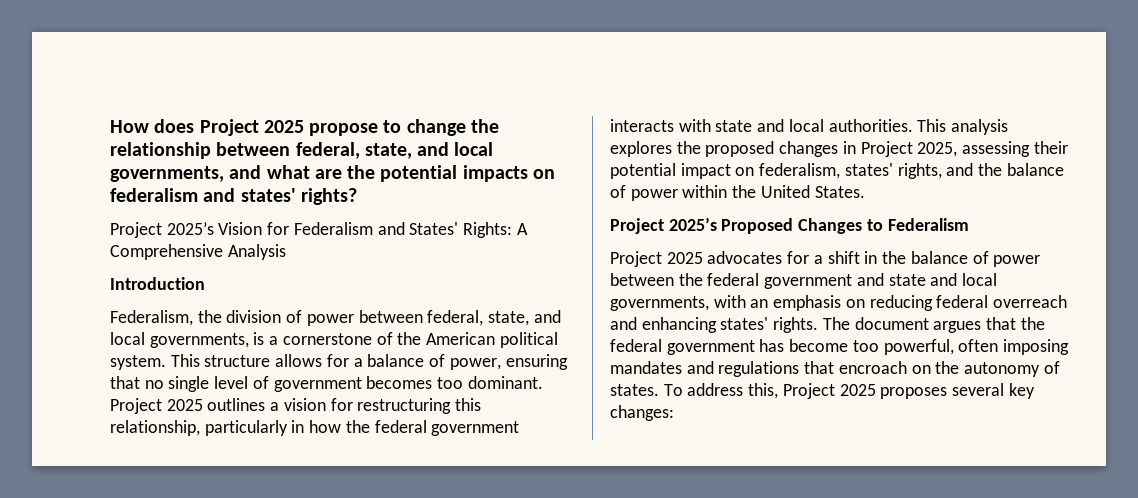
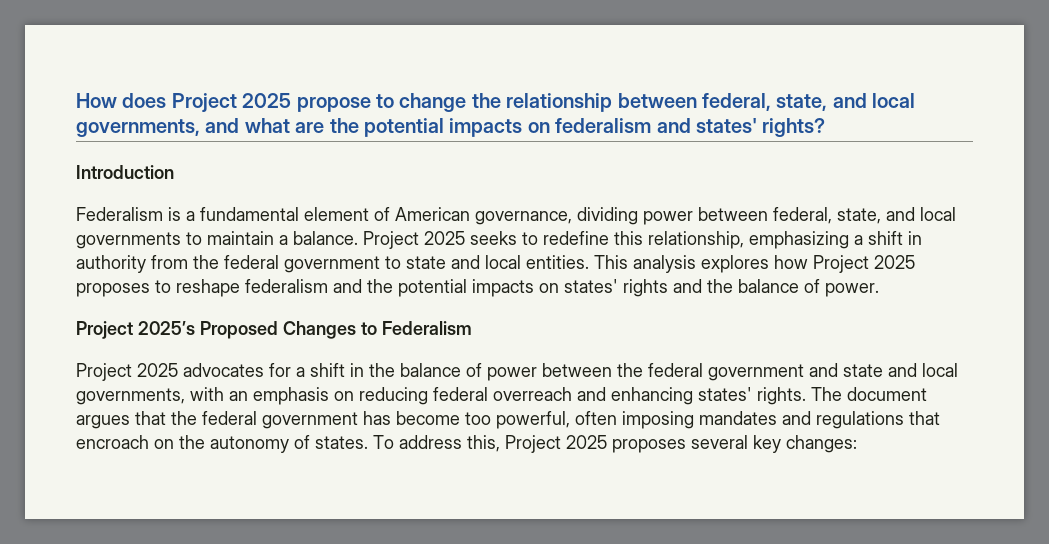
[110,222,528,238] [110,244,286,260] [110,277,205,290] [110,310,303,326] Project 2025’s Vision for Federalism and States' Rights: A Comprehensive Analysis // Introduction // Federalism, the division of -> [76,165,174,179] [76,207,638,225] Introduction // Federalism is a fundamental element of American governance, dividing
[149,332,558,348] [110,354,568,370] [110,376,543,392] [110,398,482,414] [110,420,520,436] [610,119,913,132] governments, is a cornerstone of the American political system. This structure allows for a balance of power, ensuring that no single level of government becomes too dominant. Project 2025 outlines a vision for restructuring this relationship, particularly in how the federal government interacts with state and local authorities. -> [76,231,922,249] [76,255,589,273] governments to maintain a balance. Project 2025 seeks to redefine this relationship, emphasizing a shift in authority from the federal government to state and local entities.
[676,141,1068,157] [610,163,1064,179] [610,185,865,201] the proposed changes in Project 2025, assessing their potential impact on federalism, states' rights, and the balance of power within the United States. -> [774,255,915,273] [76,279,879,297] how Project 2025 proposes to reshape federalism and the potential impacts on states' rights and the balance of power.

